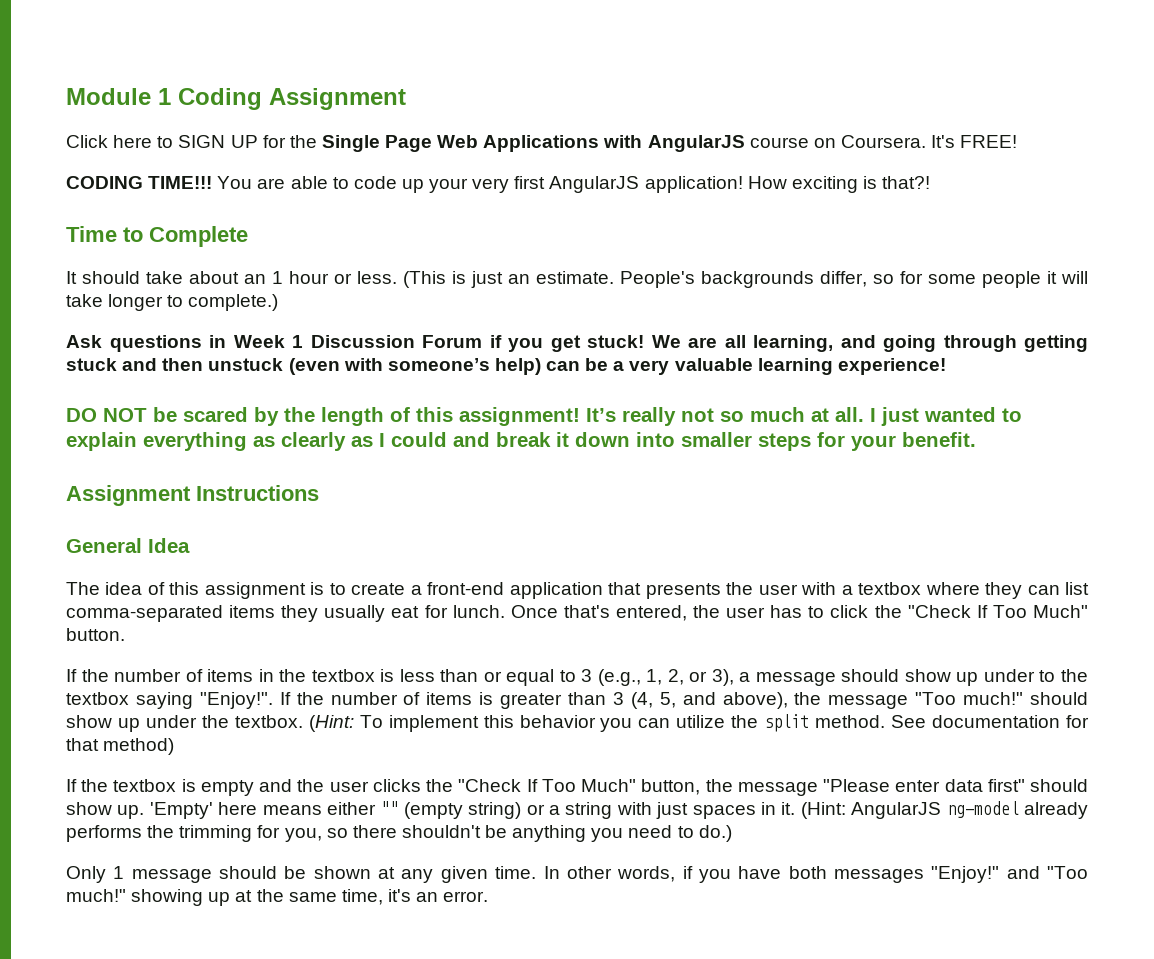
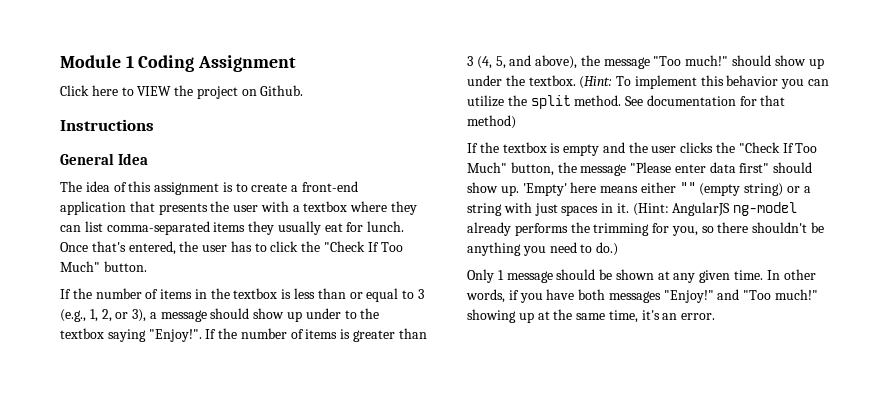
[178,135,1018,152] [66,176,931,193] [66,226,248,247] [66,271,1088,288] [66,294,279,311] [66,335,1088,352] [66,358,946,375] [66,407,1022,426] [66,432,976,451] [66,485,191,506] SIGN UP for the Single Page Web Applications with AngularJS course on Coursera. It's FREE! // CODING TIME!!! You are able to code up your very first AngularJS application! How exciting is that?! // Time to Complete // It should take about an 1 hour or less. (This is just an estimate. People's backgrounds differ, so for some people it will take longer to complete.) // Ask questions in Week 1 Discussion Forum if you get stuck! We are all learning, and going through getting stuck and then unstuck (even with someone’s help) can be a very valuable learning experience! // DO NOT be scared by the length of this assignment! It’s really not so much at all. I just wanted to explain everything as clearly as I could and break it down into smaller steps for your benefit. // Assignment -> [137,85,304,99] VIEW the project on Github. //

